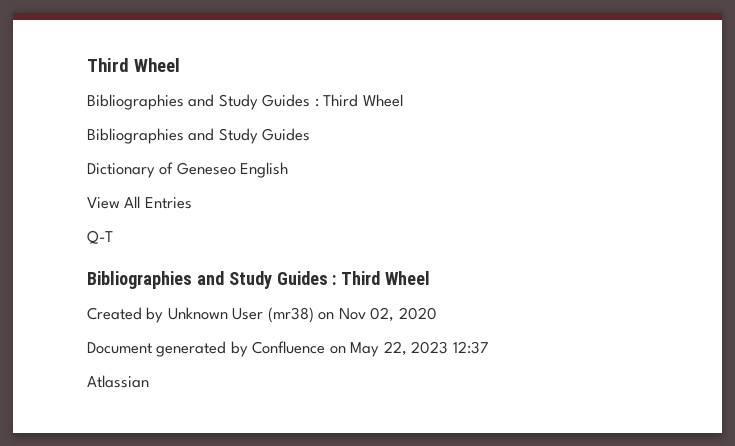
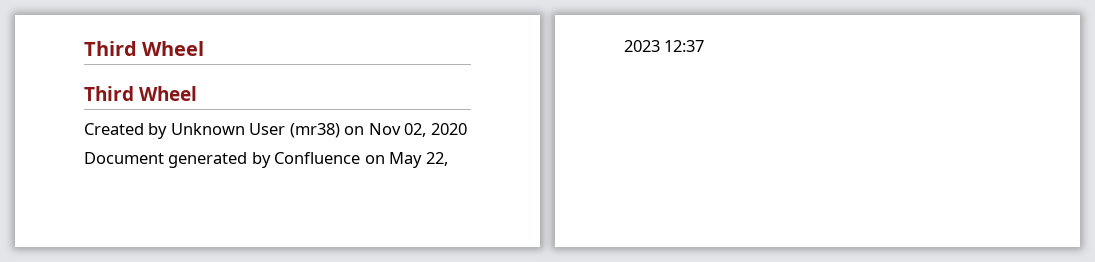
[87,58,180,72] [87,94,403,110] [87,128,311,144] [87,162,289,178] [87,196,192,209] [87,230,113,244] [87,271,337,289] Third Wheel // Bibliographies and Study Guides : Third Wheel // Bibliographies and Study Guides // Dictionary of Geneseo English // View All Entries // Q-T // Bibliographies and Study Guides : -> [84,41,205,56] Third Wheel //
[87,375,149,388] // Atlassian -> (705, 46) none

